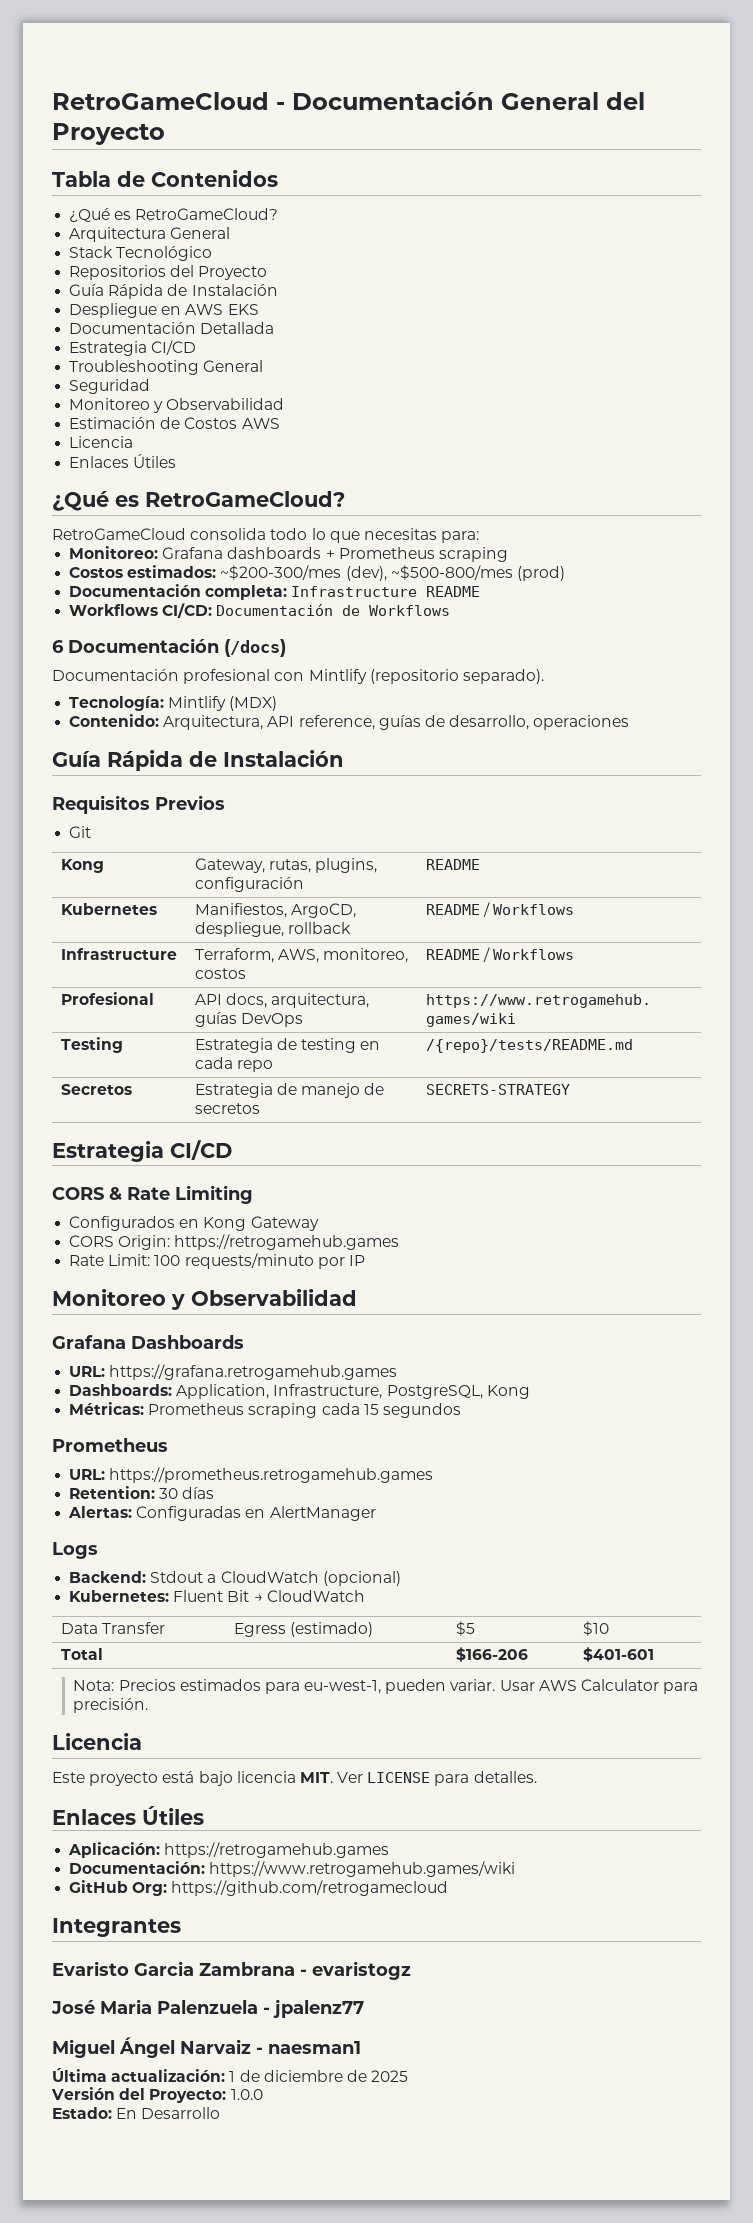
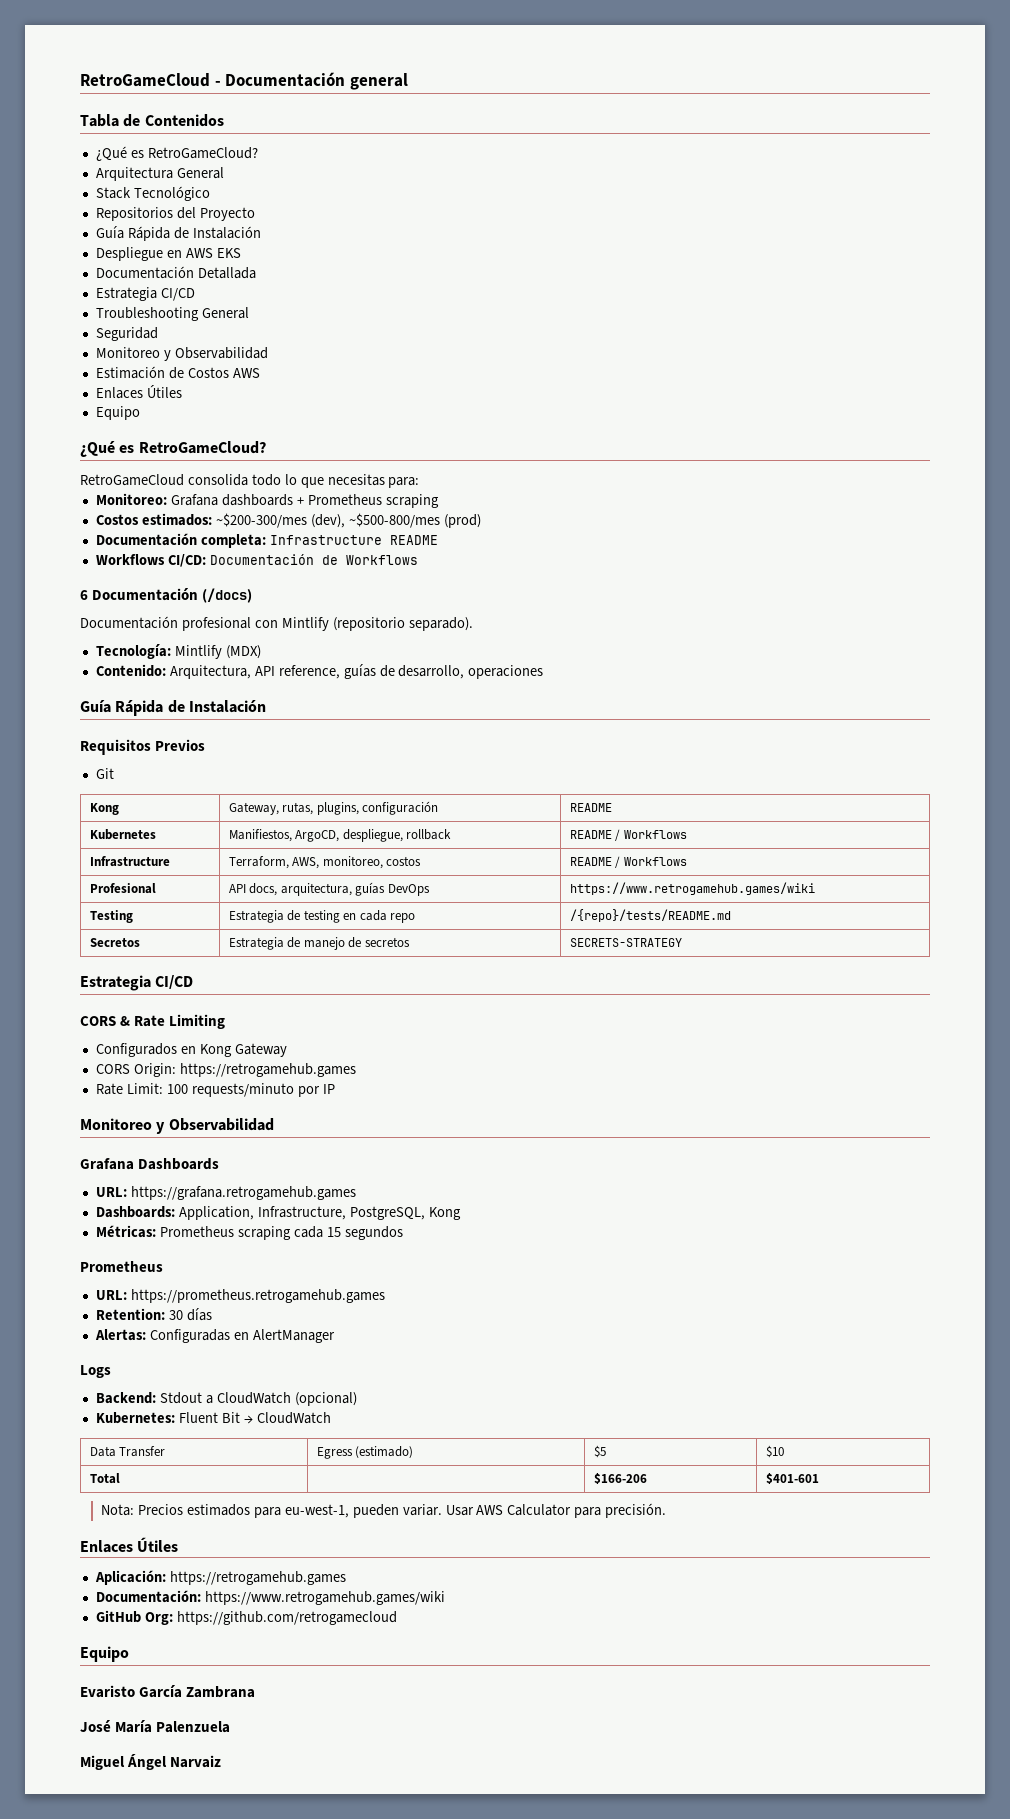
[501,92,645,110] [52,123,165,145] General del Proyecto -> [349,73,408,90] general
[69,436,134,448] [69,454,177,468] // Licencia // Enlaces Útiles -> [95,385,182,399] [95,406,140,420] // Enlaces Útiles // Equipo
[52,1733,142,1750] [52,1771,537,1786] // Licencia // Este proyecto está bajo licencia MIT. Ver LICENSE para detalles. -> (667, 1510) none
[52,1918,181,1937] Integrantes -> [80,1646,129,1662] Equipo
[134,1961,194,1976] Garcia -> [139,1685,183,1698] García
[300,1961,411,1980] - evaristogz -> (256, 1692) none
[100,1999,152,2014] Maria -> [115,1720,153,1733] María
[263,1999,364,2018] - jpalenz77 -> (231, 1727) none
[256,2041,361,2054] [52,2068,409,2082] [51,2087,263,2103] [52,2107,221,2119] - naesman1 // Última actualización: 1 de diciembre de 2025 // Versión del Proyecto: 1.0.0 // Estado: En Desarrollo -> (222, 1761) none

